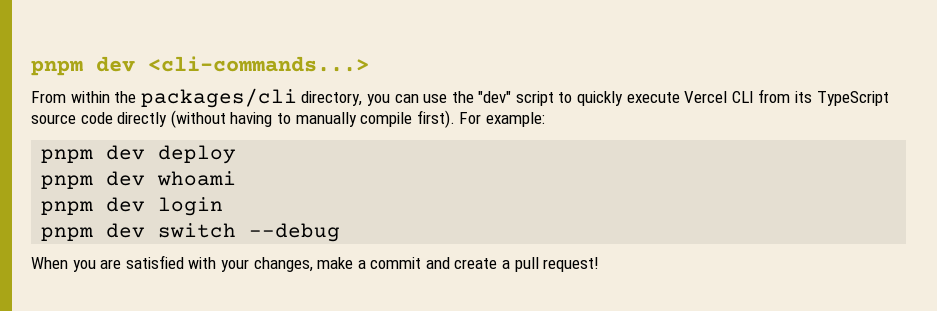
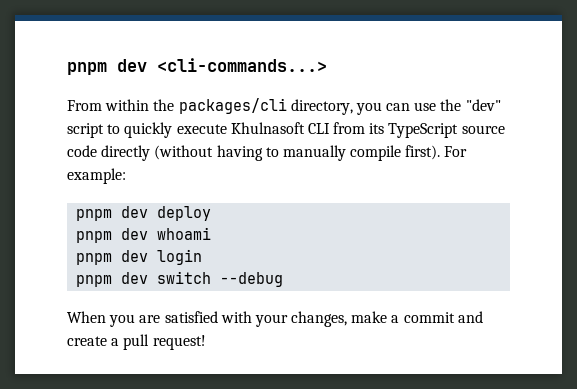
[684,91,728,103] Vercel -> [230,122,305,134] Khulnasoft

